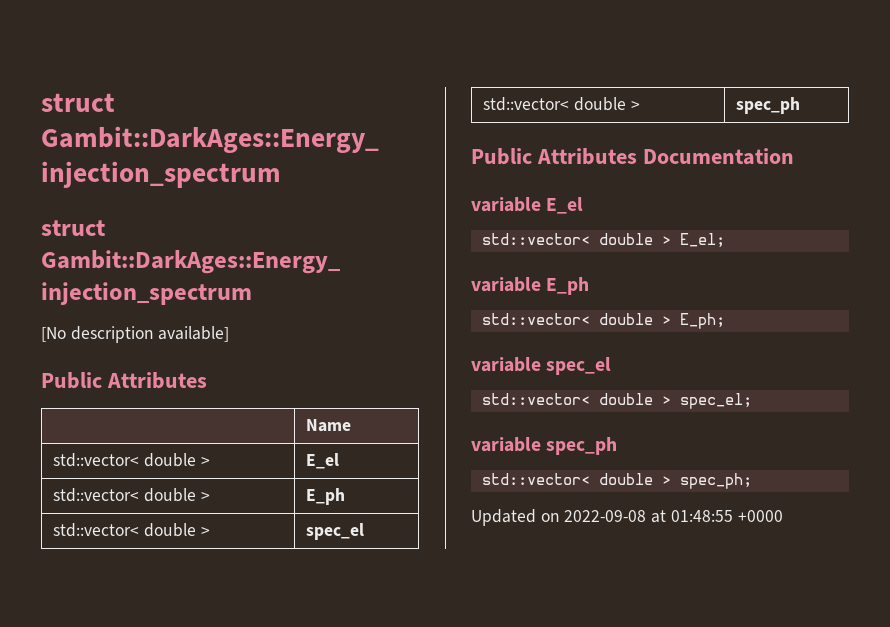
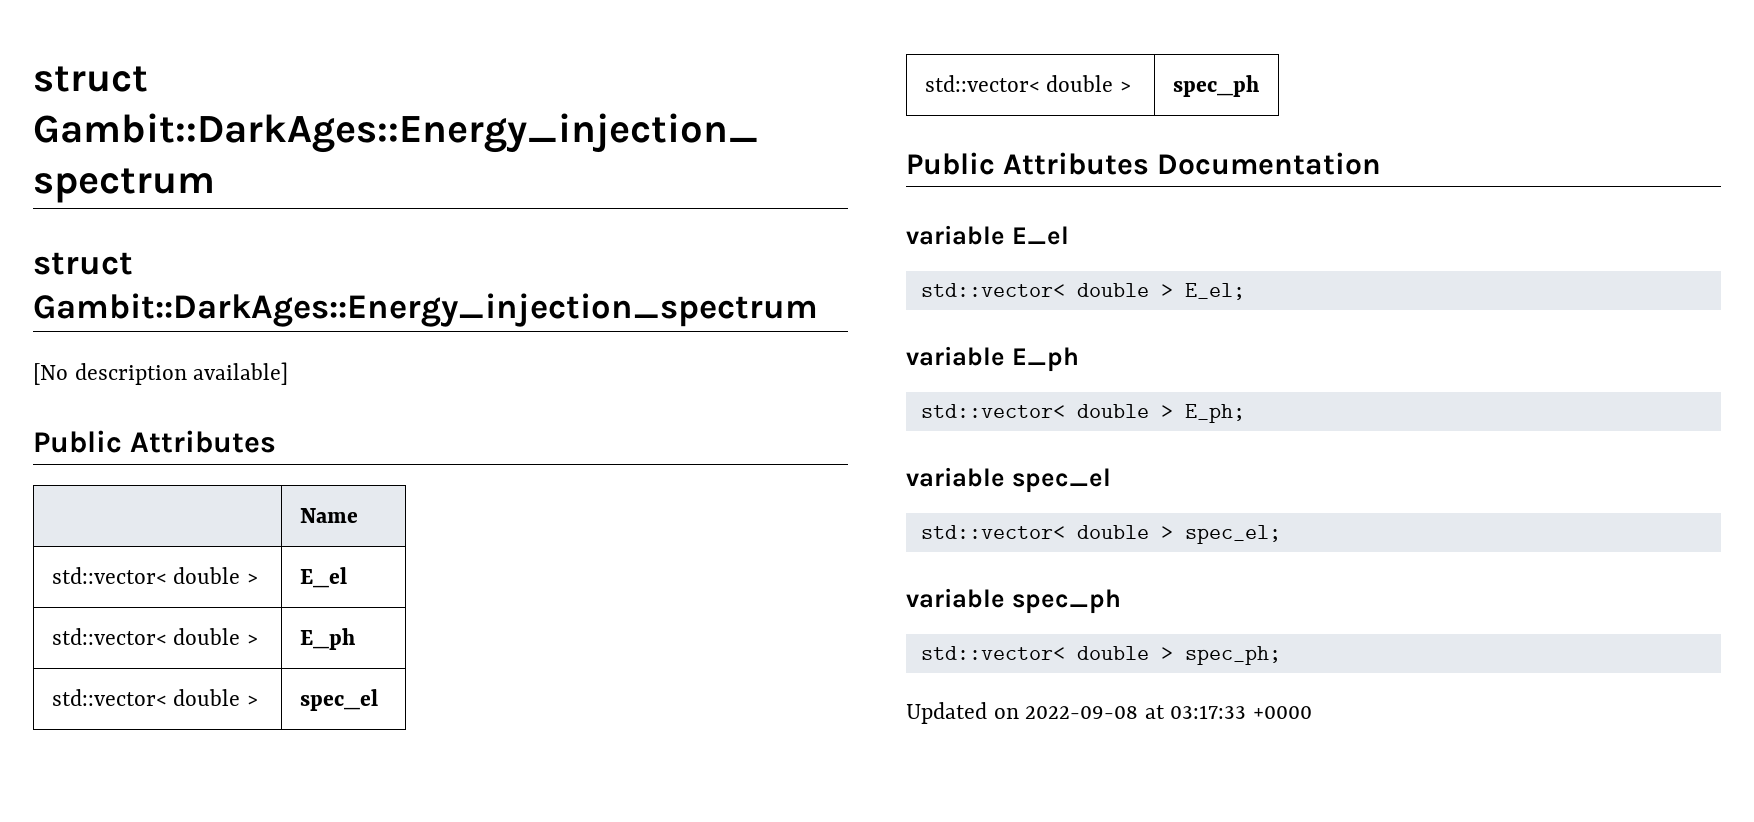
[670,510,733,522] 01:48:55 -> [1170,705,1247,719] 03:17:33

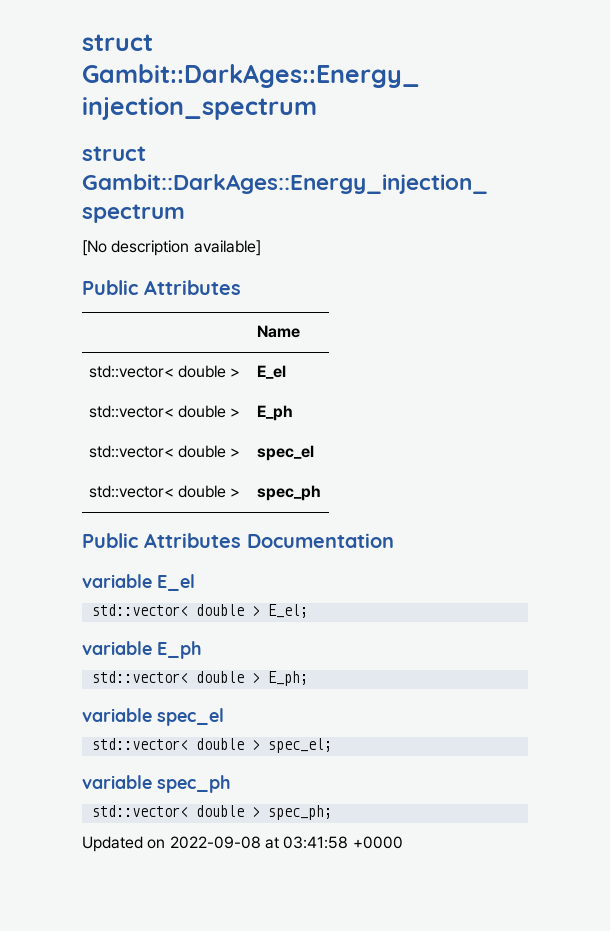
[1170,705,1247,719] 03:17:33 -> [283,836,349,849] 03:41:58

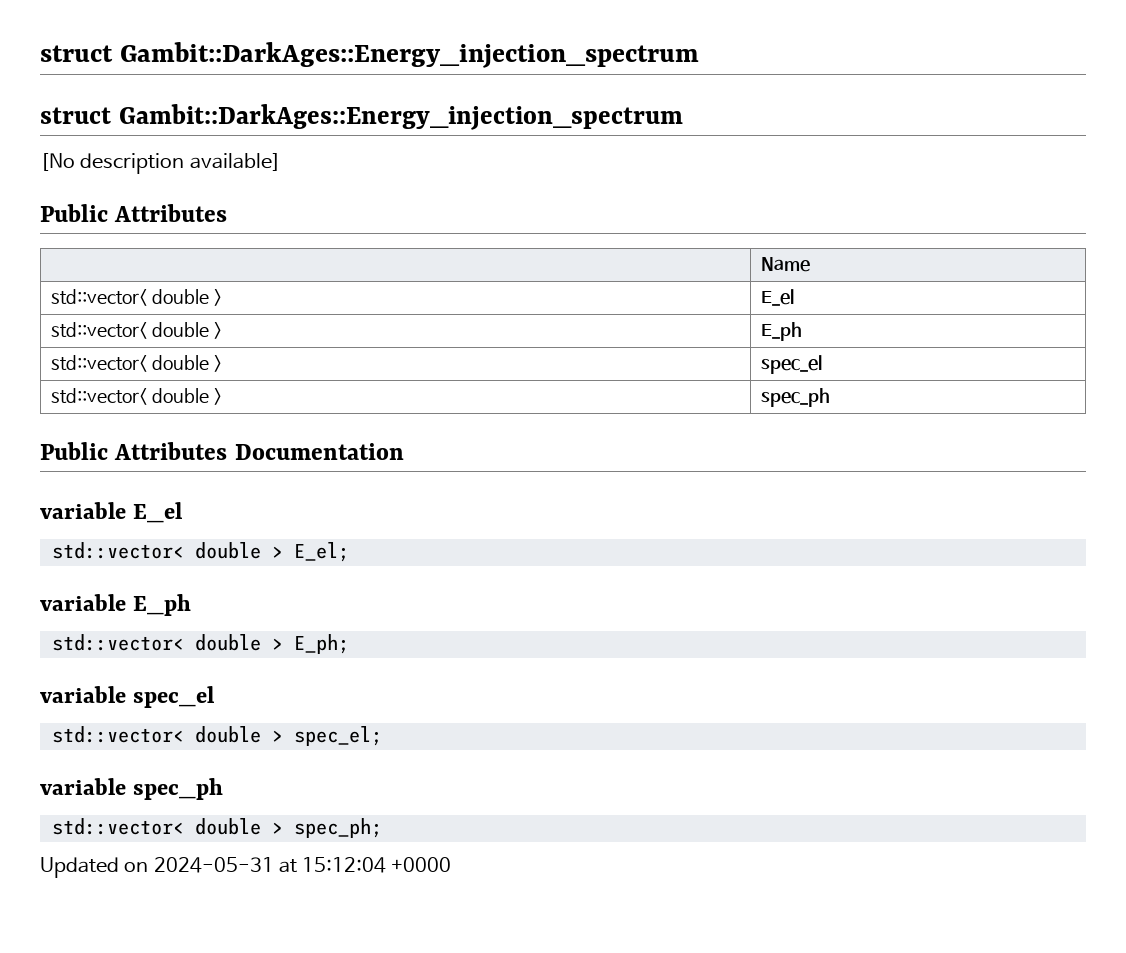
[169,836,349,849] 2022-09-08 at 03:41:58 -> [153,857,387,873] 2024-05-31 at 15:12:04

